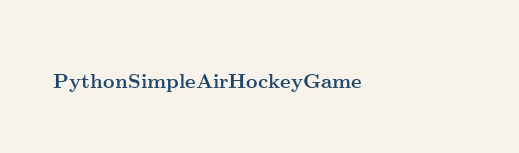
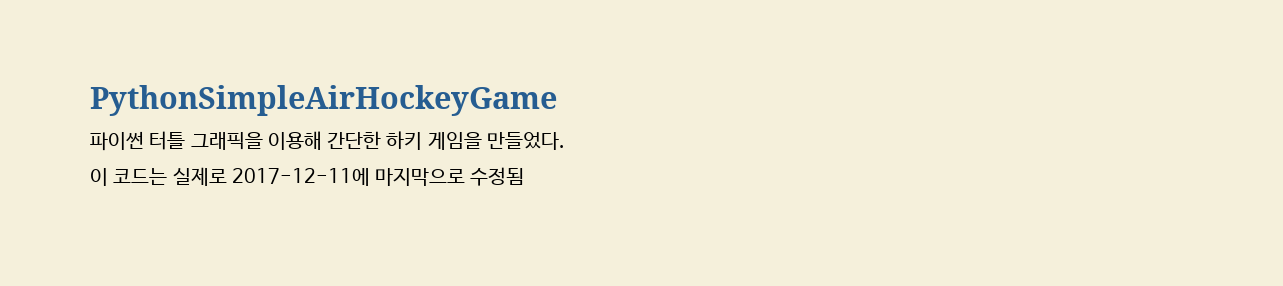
(362, 83) none -> [90,131,565,151] [90,167,525,186] // 파이썬 터틀 그래픽을 이용해 간단한 하키 게임을 만들었다. // 이 코드는 실제로 2017-12-11에 마지막으로 수정됨

